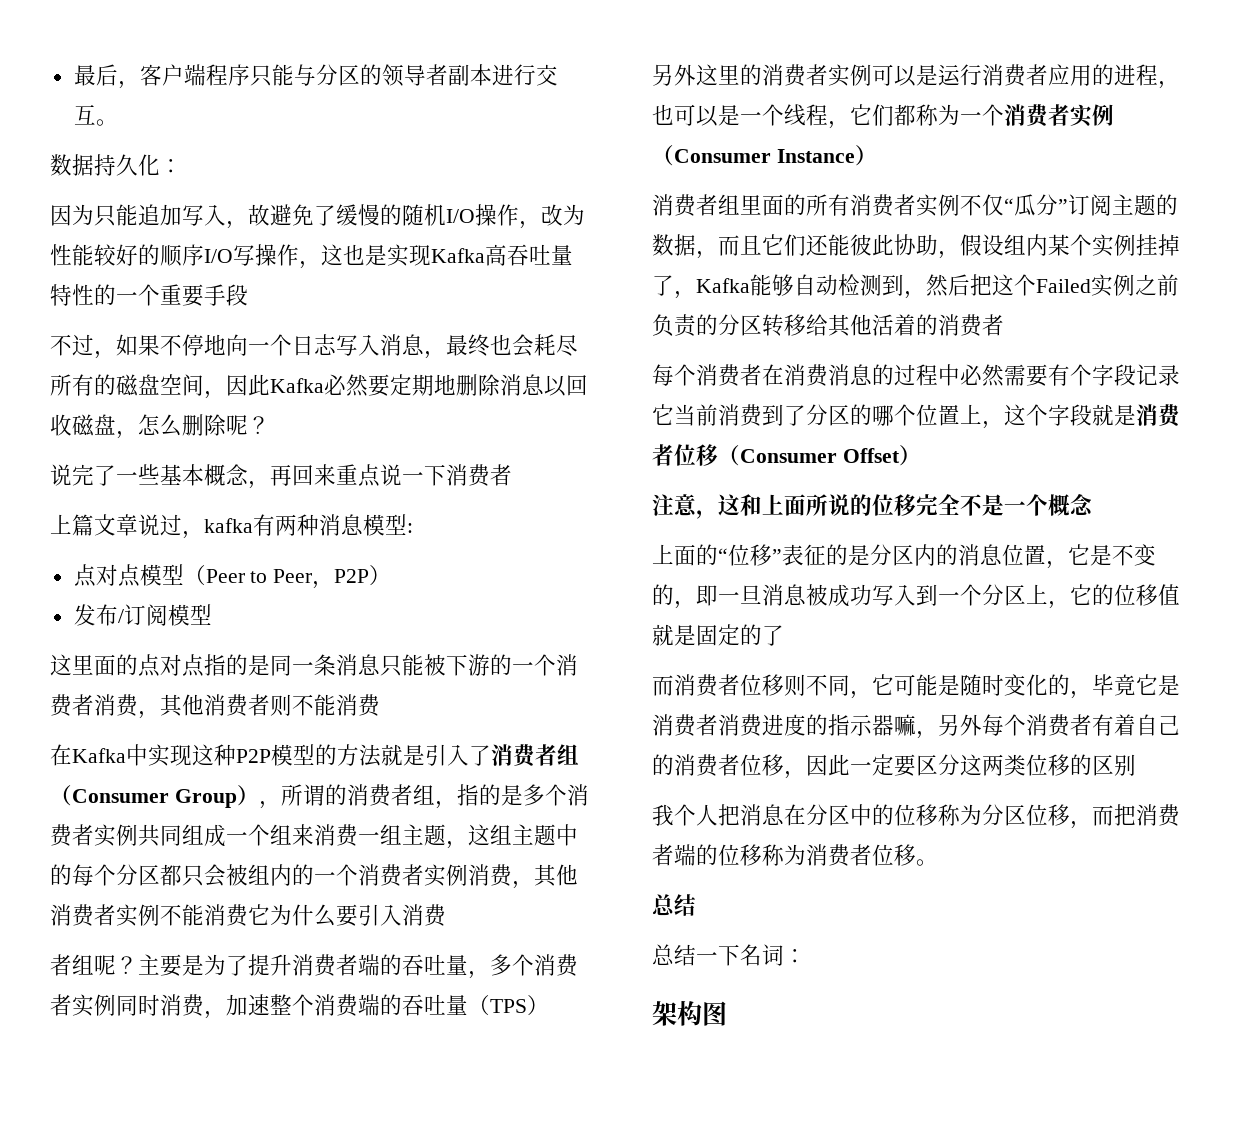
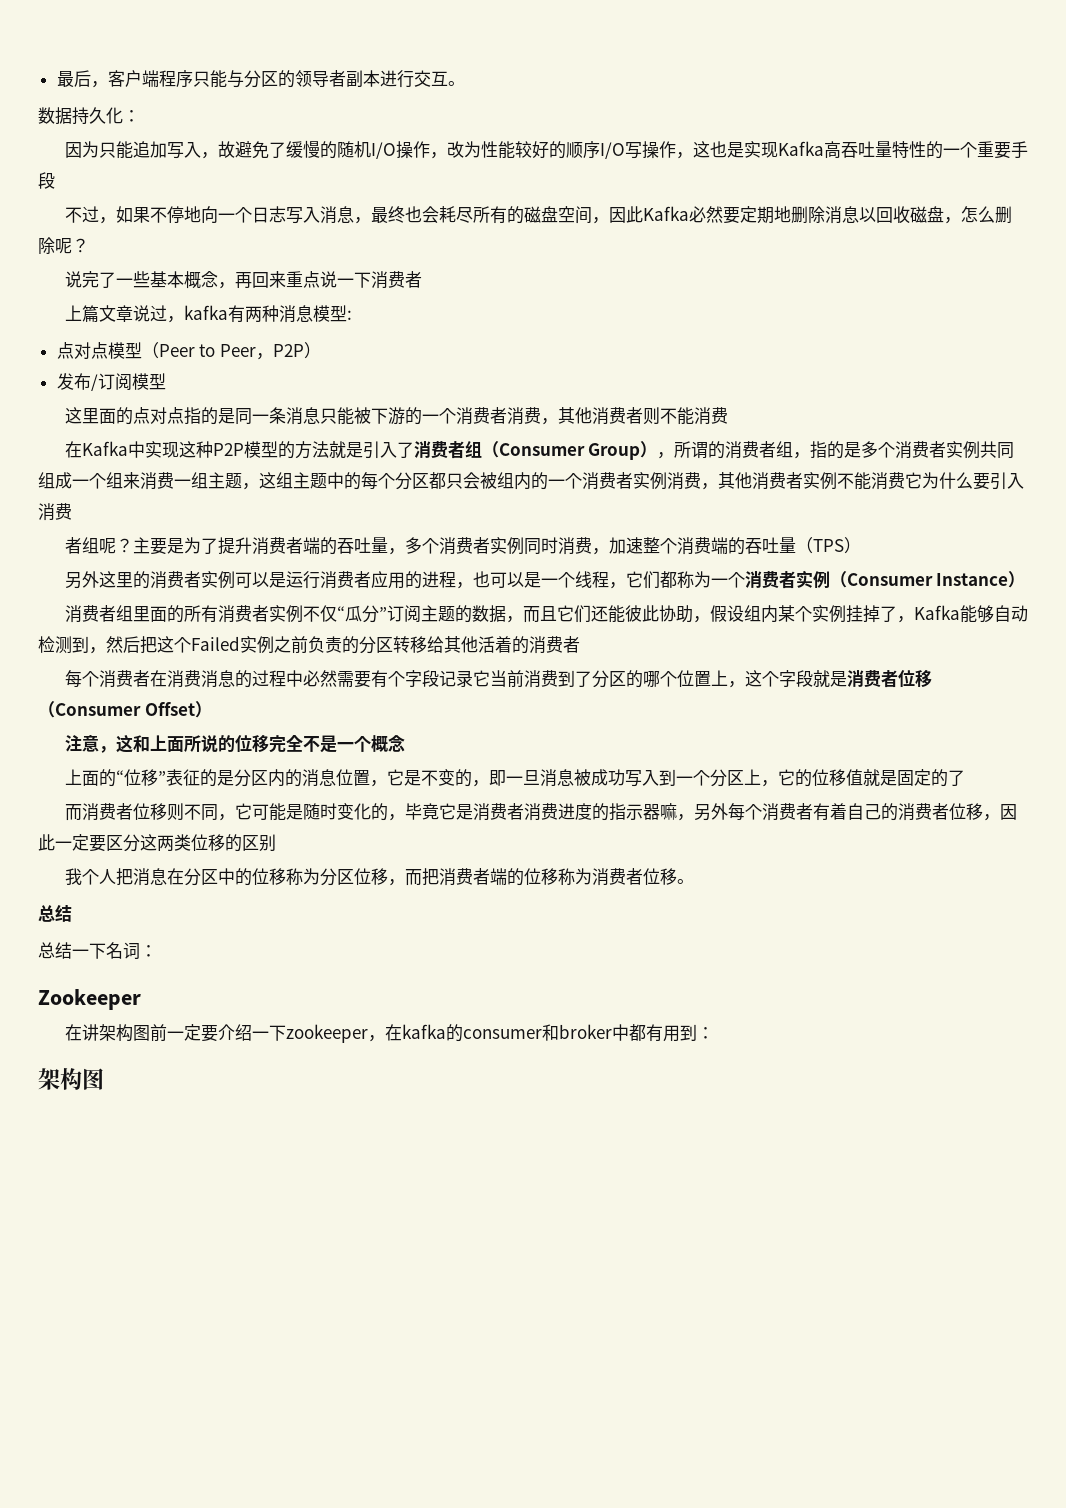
(806, 956) none -> [38,989,141,1010] [64,1024,714,1043] // Zookeeper // 在讲架构图前一定要介绍一下zookeeper，在kafka的consumer和broker中都有用到：

